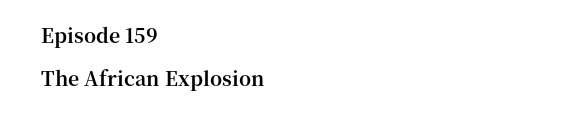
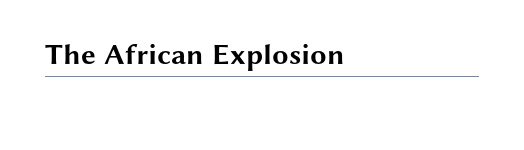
[41,26,159,48] Episode 159 // -> (45, 54) none

